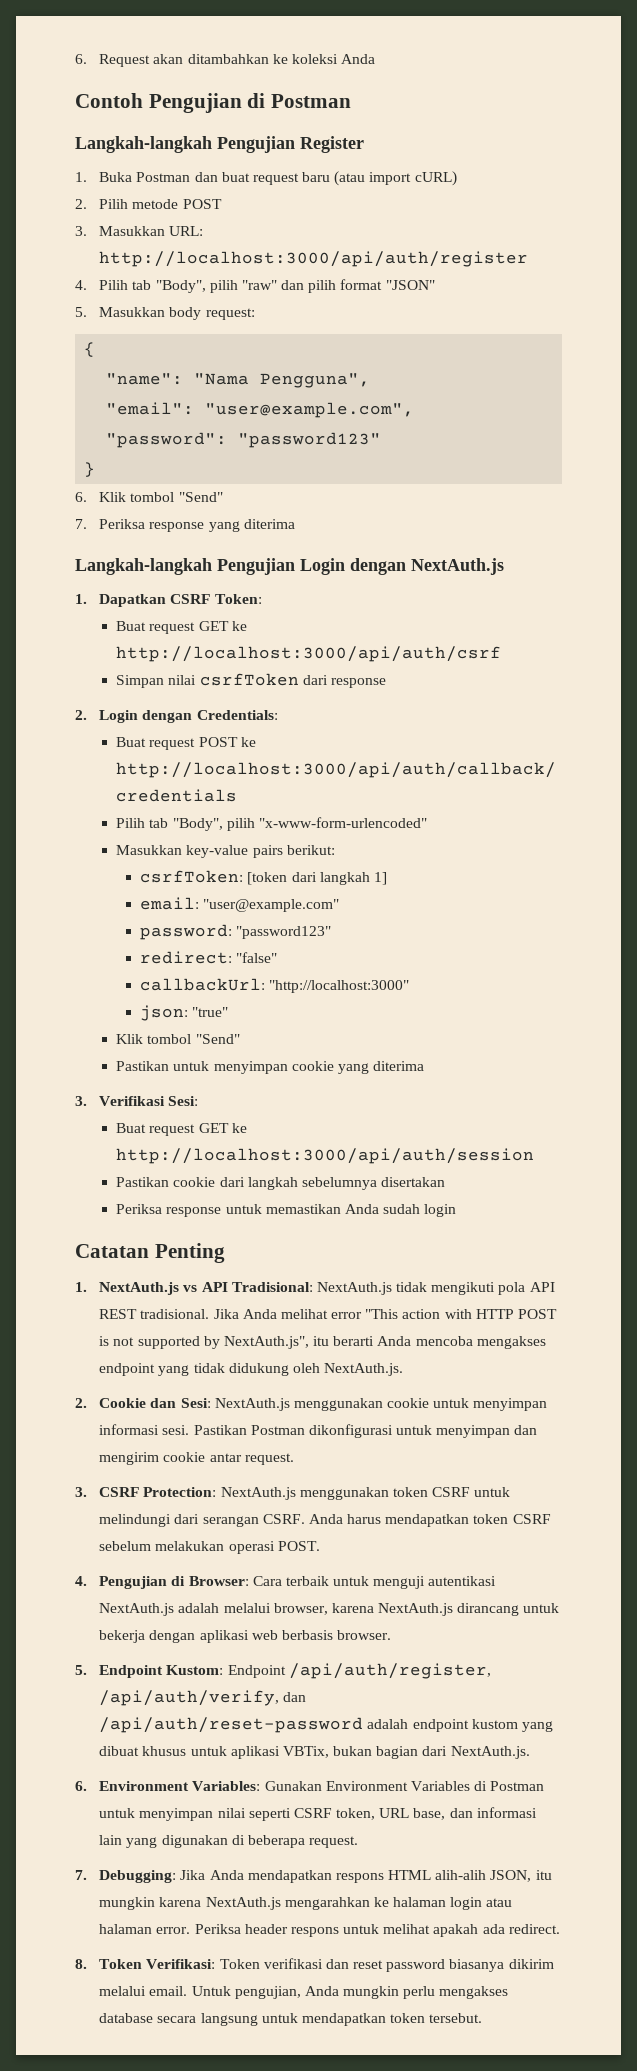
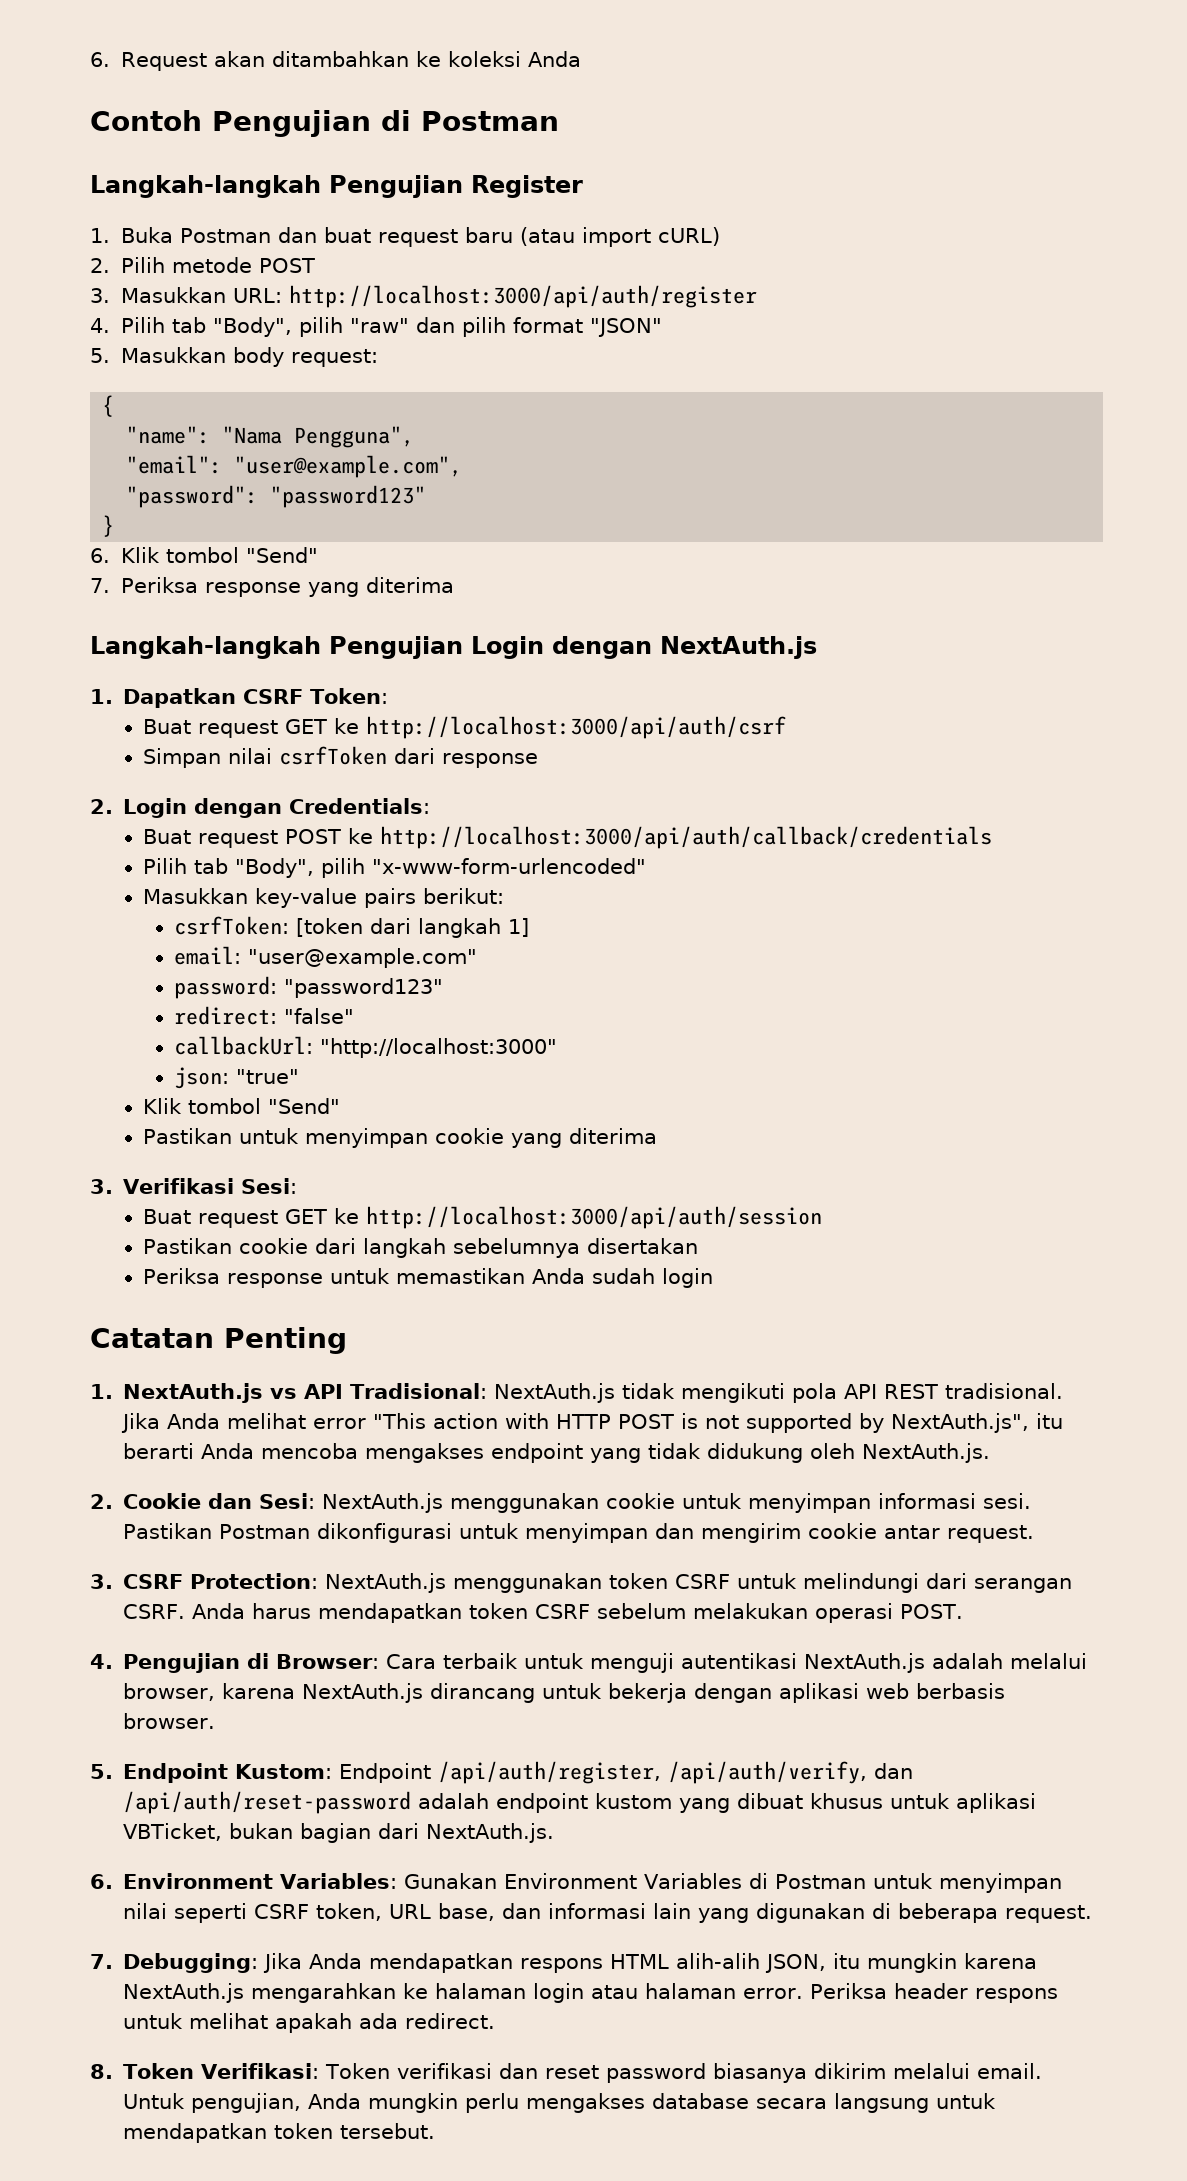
[282,1746,329,1758] VBTix, -> [123,1823,223,1841] VBTicket,

